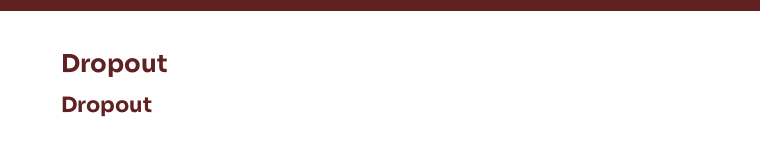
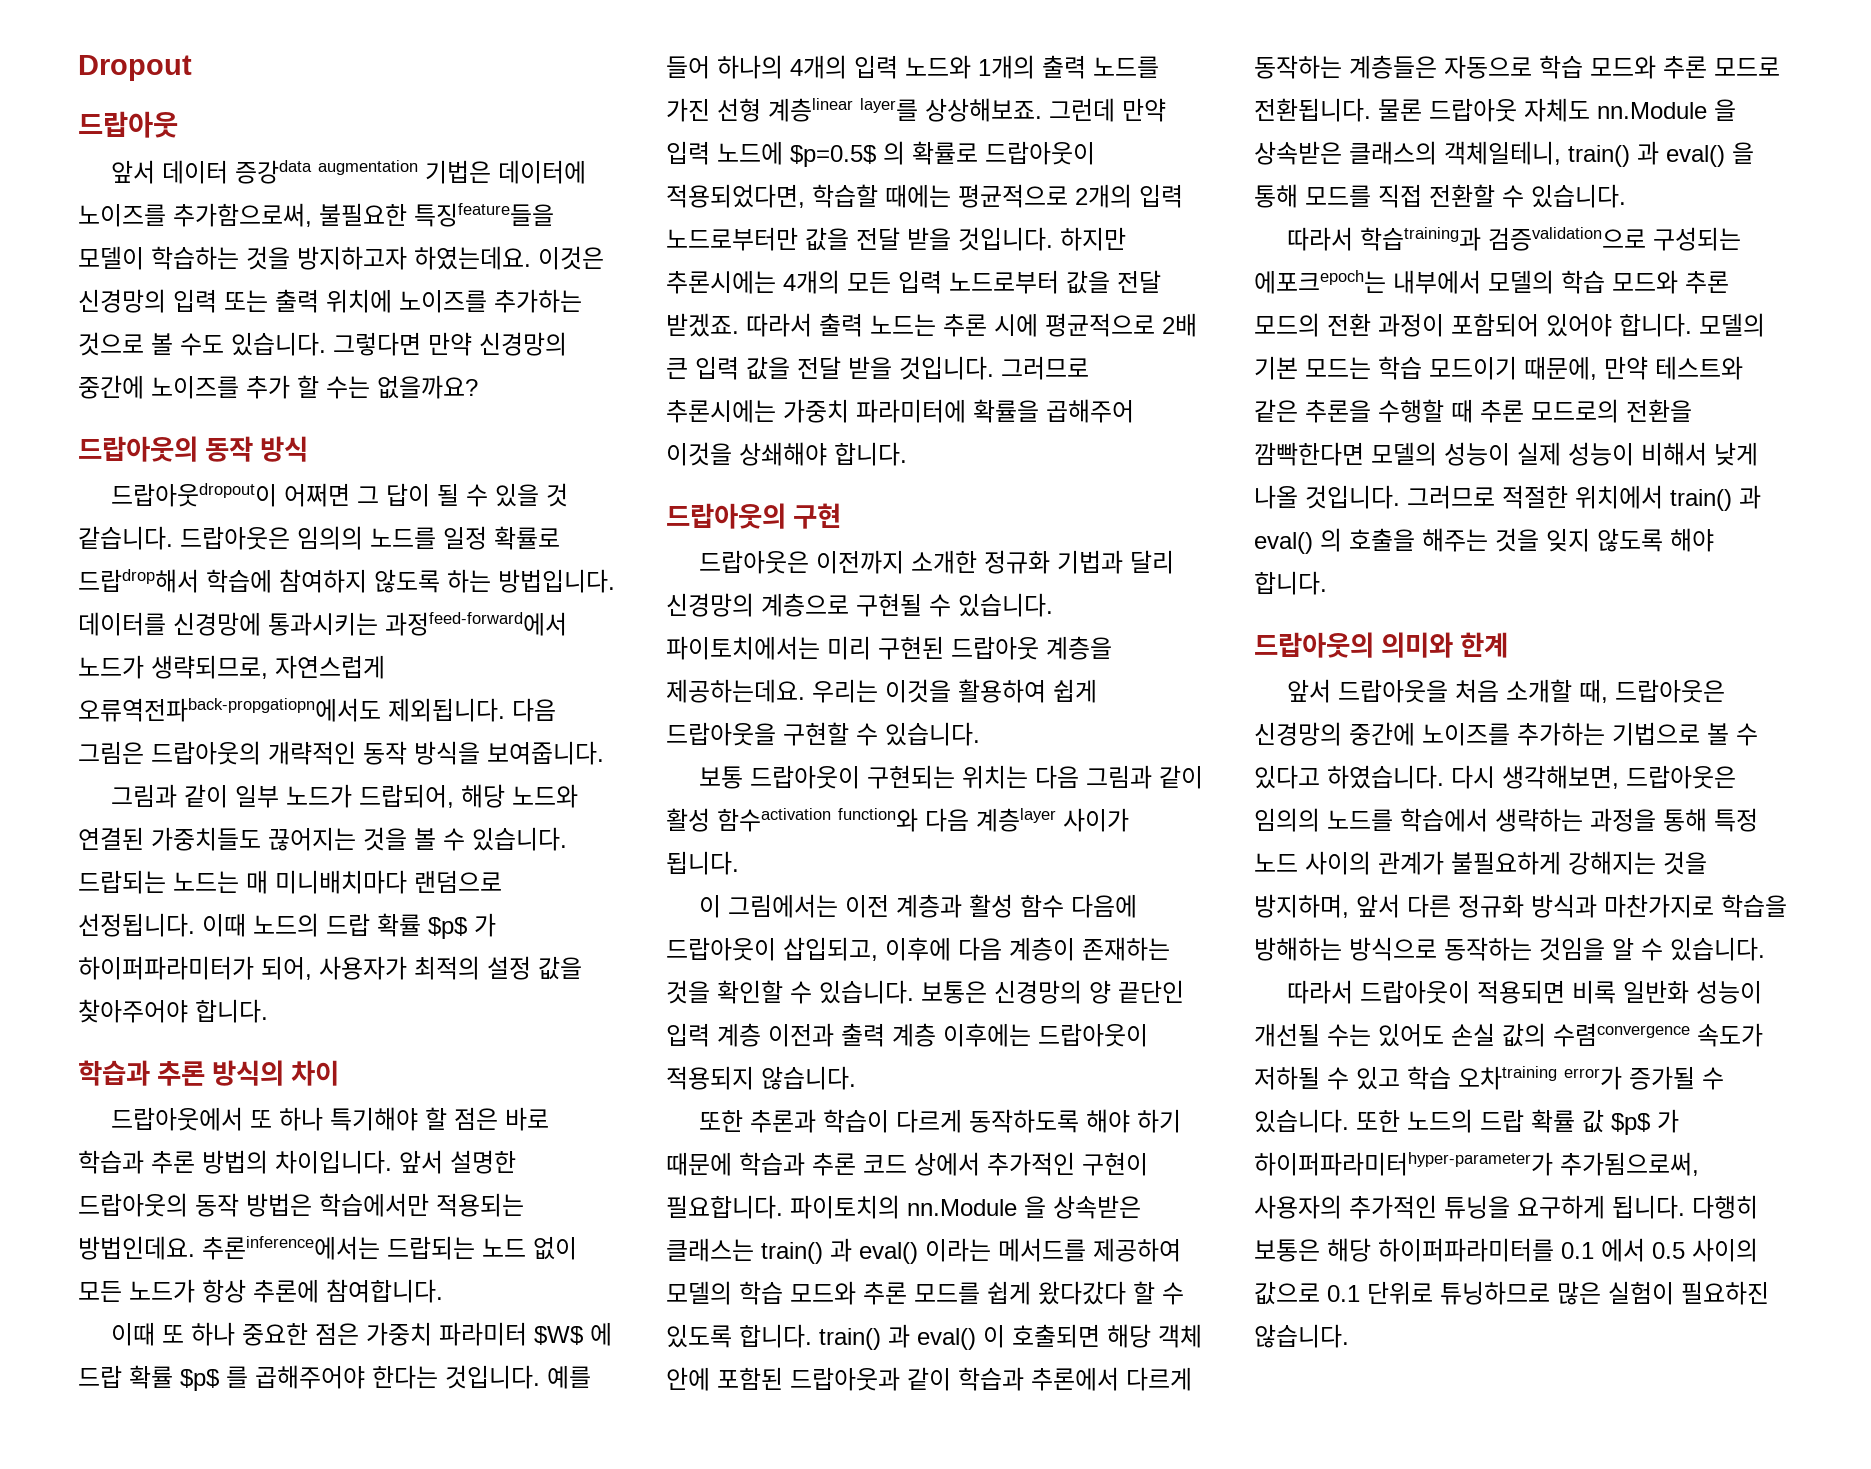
[61,96,152,117] Dropout -> [78,111,178,138] [111,160,587,184] [78,203,554,227] [78,246,604,270] [78,289,582,313] [78,332,567,356] [78,375,478,399] [78,436,309,462] [111,483,569,507] [78,526,560,550] [78,569,615,593] [78,612,567,636] [78,655,385,679] [78,698,556,722] [78,741,604,765] [111,784,579,808] [78,827,567,851] [78,870,502,894] [78,913,496,939] [78,956,582,980] [78,999,268,1023] [78,1060,340,1086] [111,1107,550,1131] [78,1150,516,1174] [78,1193,524,1217] [78,1236,577,1260] [78,1279,443,1303] [111,1322,613,1346] [78,1365,591,1391] [666,55,1159,79] [666,98,1166,122] [666,141,1095,167] [666,184,1183,208] [666,227,1126,251] [666,270,1161,294] [666,313,1197,337] [666,356,1089,380] [666,399,1134,423] [666,442,907,466] [666,503,842,529] [699,550,1175,574] [666,593,1053,617] [666,636,1112,660] [666,679,1097,703] [666,722,980,746] [699,765,1204,789] [666,808,1129,832] [666,851,739,875] [699,894,1138,918] [666,937,1170,961] [666,980,1184,1004] [666,1023,1148,1047] [666,1066,856,1090] [699,1109,1182,1133] [666,1152,1148,1176] [666,1195,1141,1219] [666,1238,1181,1264] [666,1281,1184,1305] [666,1324,1202,1350] [666,1367,1192,1391] [1254,55,1780,79] [1254,98,1736,122] [1254,141,1754,167] [1254,184,1626,208] [1287,227,1742,251] [1254,270,1729,294] [1254,313,1765,337] [1254,356,1743,380] [1254,399,1692,423] [1254,442,1758,466] [1254,485,1761,511] [1254,528,1714,554] [1254,571,1327,595] [1254,632,1509,658] [1287,679,1726,703] [1254,722,1758,746] [1254,765,1736,789] [1254,808,1758,832] [1254,851,1707,875] [1254,894,1787,918] [1254,937,1765,961] [1287,980,1763,1004] [1254,1023,1763,1047] [1254,1066,1724,1090] [1254,1109,1679,1135] [1254,1152,1699,1176] [1254,1195,1758,1219] [1254,1238,1758,1262] [1254,1281,1769,1305] [1254,1324,1349,1348] 드랍아웃 // 앞서 데이터 증강data augmentation 기법은 데이터에 노이즈를 추가함으로써, 불필요한 특징feature들을 모델이 학습하는 것을 방지하고자 하였는데요. 이것은 신경망의 입력 또는 출력 위치에 노이즈를 추가하는 것으로 볼 수도 있습니다. 그렇다면 만약 신경망의 중간에 노이즈를 추가 할 수는 없을까요? // 드랍아웃의 동작 방식 // 드랍아웃dropout이 어쩌면 그 답이 될 수 있을 것 같습니다. 드랍아웃은 임의의 노드를 일정 확률로 드랍drop해서 학습에 참여하지 않도록 하는 방법입니다. 데이터를 신경망에 통과시키는 과정feed-forward에서 노드가 생략되므로, 자연스럽게 오류역전파back-propgatiopn에서도 제외됩니다. 다음 그림은 드랍아웃의 개략적인 동작 방식을 보여줍니다. // 그림과 같이 일부 노드가 드랍되어, 해당 노드와 연결된 가중치들도 끊어지는 것을 볼 수 있습니다. 드랍되는 노드는 매 미니배치마다 랜덤으로 선정됩니다. 이때 노드의 드랍 확률 $p$ 가 하이퍼파라미터가 되어, 사용자가 최적의 설정 값을 찾아주어야 합니다. // 학습과 추론 방식의 차이 // 드랍아웃에서 또 하나 특기해야 할 점은 바로 학습과 추론 방법의 차이입니다. 앞서 설명한 드랍아웃의 동작 방법은 학습에서만 적용되는 방법인데요. 추론inference에서는 드랍되는 노드 없이 모든 노드가 항상 추론에 참여합니다. // 이때 또 하나 중요한 점은 가중치 파라미터 $W$ 에 드랍 확률 $p$ 를 곱해주어야 한다는 것입니다. 예를 들어 하나의 4개의 입력 노드와 1개의 출력 노드를 가진 선형 계층linear layer를 상상해보죠. 그런데 만약 입력 노드에 $p=0.5$ 의 확률로 드랍아웃이 적용되었다면, 학습할 때에는 평균적으로 2개의 입력 노드로부터만 값을 전달 받을 것입니다. 하지만 추론시에는 4개의 모든 입력 노드로부터 값을 전달 받겠죠. 따라서 출력 노드는 추론 시에 평균적으로 2배 큰 입력 값을 전달 받을 것입니다. 그러므로 추론시에는 가중치 파라미터에 확률을 곱해주어 이것을 상쇄해야 합니다. // 드랍아웃의 구현 // 드랍아웃은 이전까지 소개한 정규화 기법과 달리 신경망의 계층으로 구현될 수 있습니다. 파이토치에서는 미리 구현된 드랍아웃 계층을 제공하는데요. 우리는 이것을 활용하여 쉽게 드랍아웃을 구현할 수 있습니다. // 보통 드랍아웃이 구현되는 위치는 다음 그림과 같이 활성 함수activation function와 다음 계층layer 사이가 됩니다. // 이 그림에서는 이전 계층과 활성 함수 다음에 드랍아웃이 삽입되고, 이후에 다음 계층이 존재하는 것을 확인할 수 있습니다. 보통은 신경망의 양 끝단인 입력 계층 이전과 출력 계층 이후에는 드랍아웃이 적용되지 않습니다. // 또한 추론과 학습이 다르게 동작하도록 해야 하기 때문에 학습과 추론 코드 상에서 추가적인 구현이 필요합니다. 파이토치의 nn.Module 을 상속받은 클래스는 train() 과 eval() 이라는 메서드를 제공하여 모델의 학습 모드와 추론 모드를 쉽게 왔다갔다 할 수 있도록 합니다. train() 과 eval() 이 호출되면 해당 객체 안에 포함된 드랍아웃과 같이 학습과 추론에서 다르게 동작하는 계층들은 자동으로 학습 모드와 추론 모드로 전환됩니다. 물론 드랍아웃 자체도 nn.Module 을 상속받은 클래스의 객체일테니, train() 과 eval() 을 통해 모드를 직접 전환할 수 있습니다. // 따라서 학습training과 검증validation으로 구성되는 에포크epoch는 내부에서 모델의 학습 모드와 추론 모드의 전환 과정이 포함되어 있어야 합니다. 모델의 기본 모드는 학습 모드이기 때문에, 만약 테스트와 같은 추론을 수행할 때 추론 모드로의 전환을 깜빡한다면 모델의 성능이 실제 성능이 비해서 낮게 나올 것입니다. 그러므로 적절한 위치에서 train() 과 eval() 의 호출을 해주는 것을 잊지 않도록 해야 합니다. // 드랍아웃의 의미와 한계 // 앞서 드랍아웃을 처음 소개할 때, 드랍아웃은 신경망의 중간에 노이즈를 추가하는 기법으로 볼 수 있다고 하였습니다. 다시 생각해보면, 드랍아웃은 임의의 노드를 학습에서 생략하는 과정을 통해 특정 노드 사이의 관계가 불필요하게 강해지는 것을 방지하며, 앞서 다른 정규화 방식과 마찬가지로 학습을 방해하는 방식으로 동작하는 것임을 알 수 있습니다. // 따라서 드랍아웃이 적용되면 비록 일반화 성능이 개선될 수는 있어도 손실 값의 수렴convergence 속도가 저하될 수 있고 학습 오차training error가 증가될 수 있습니다. 또한 노드의 드랍 확률 값 $p$ 가 하이퍼파라미터hyper-parameter가 추가됨으로써, 사용자의 추가적인 튜닝을 요구하게 됩니다. 다행히 보통은 해당 하이퍼파라미터를 0.1 에서 0.5 사이의 값으로 0.1 단위로 튜닝하므로 많은 실험이 필요하진 않습니다.

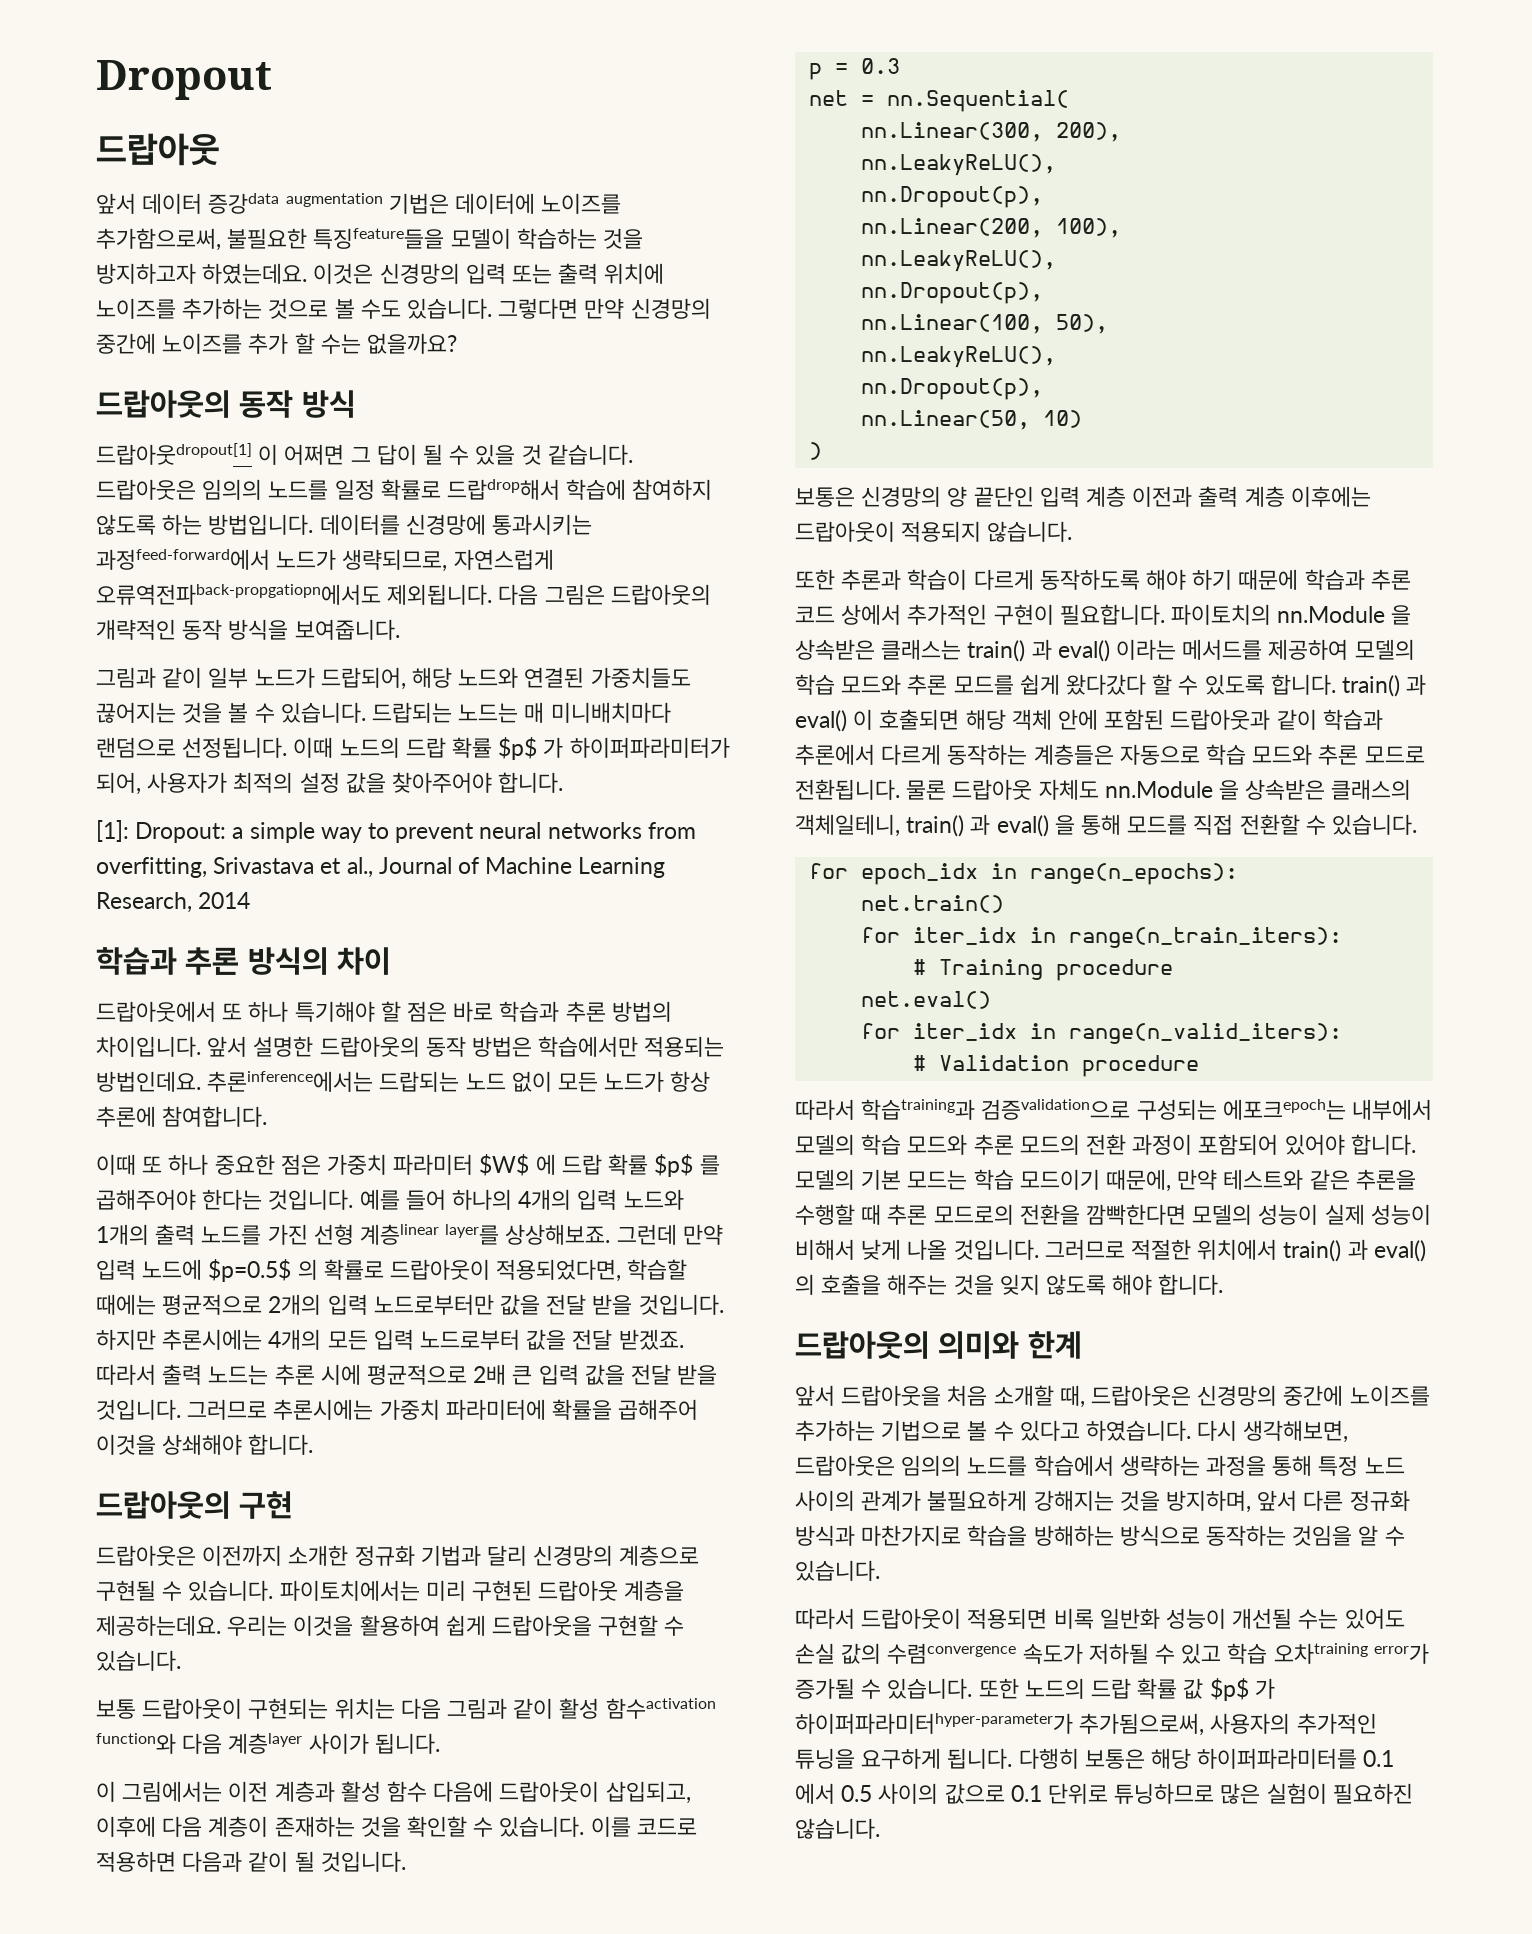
[111,483,278,507] 드랍아웃dropout이 -> [96,443,279,465] 드랍아웃dropout[1] 이
(268, 1011) none -> [96,820,696,843] [96,857,666,878] [96,892,251,913] // [1]: Dropout: a simple way to prevent neural networks from overfitting, Srivastava et al., Journal of Machine Learning Research, 2014
(914, 992) none -> [590,1816,697,1837] [96,1851,406,1872] [808,58,900,80] [808,90,1069,112] [860,122,1121,142] [860,154,1056,176] [860,186,1043,208] [860,218,1121,238] [860,250,1056,272] [860,282,1043,304] [860,314,1108,334] [860,346,1056,368] [860,378,1043,400] [860,410,1082,430] [808,442,822,460] 이를 코드로 적용하면 다음과 같이 될 것입니다. // p = 0.3 // net = nn.Sequential( // nn.Linear(300, 200), // nn.LeakyReLU(), // nn.Dropout(p), // nn.Linear(200, 100), // nn.LeakyReLU(), // nn.Dropout(p), // nn.Linear(100, 50), // nn.LeakyReLU(), // nn.Dropout(p), // nn.Linear(50, 10) // ) //
(1626, 196) none -> [808,863,1238,885] [860,895,1004,913] [860,927,1342,948] [912,959,1173,981] [860,991,991,1009] [860,1023,1342,1044] [912,1055,1199,1077] // for epoch_idx in range(n_epochs): // net.train() // for iter_idx in range(n_train_iters): // # Training procedure // net.eval() // for iter_idx in range(n_valid_iters): // # Validation procedure

